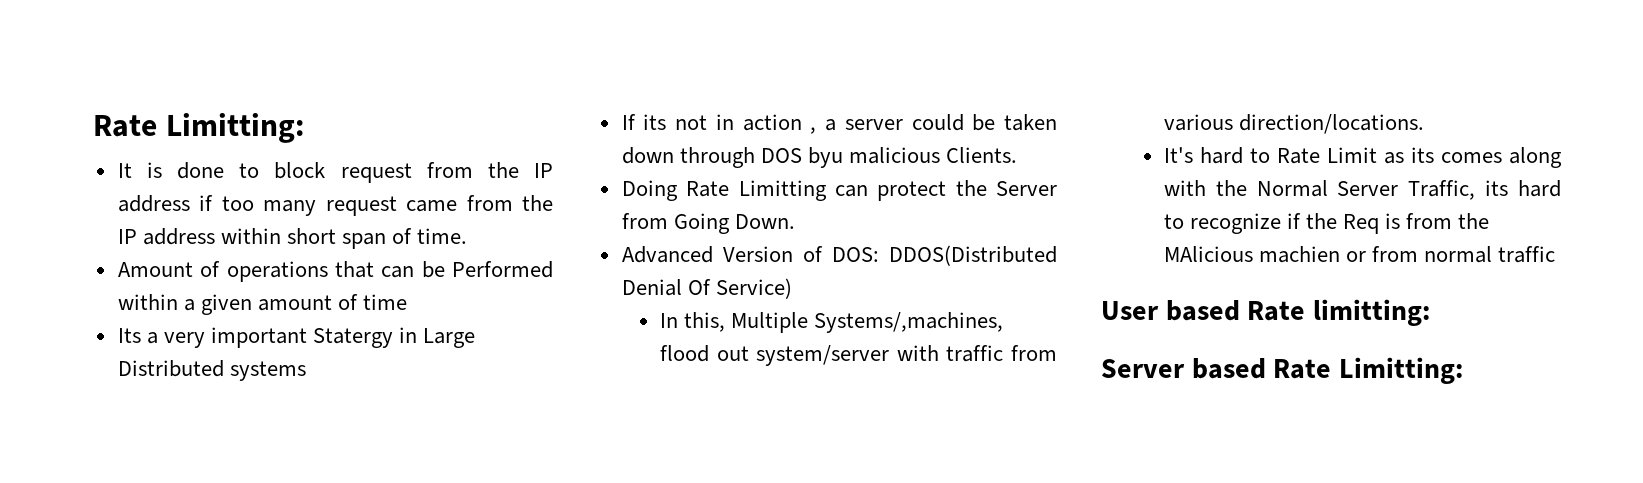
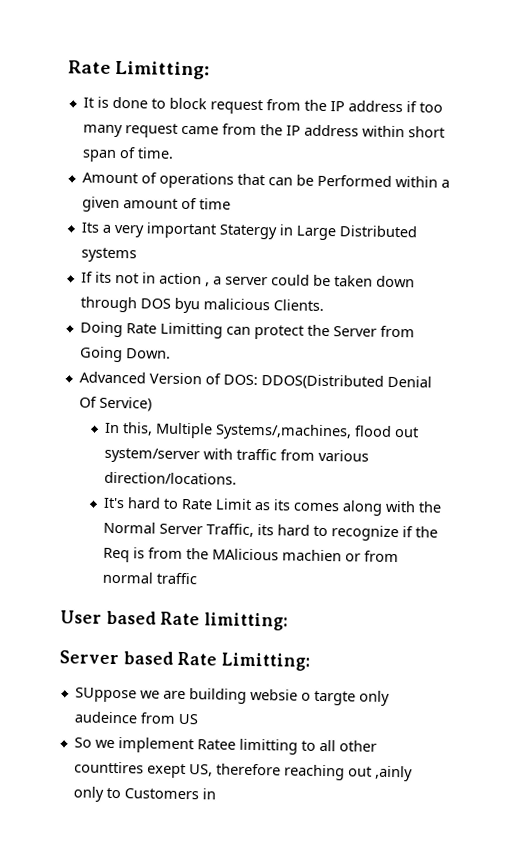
(1463, 370) none -> [74,687,390,706] [73,711,198,725] [73,737,377,755] [73,761,413,782] [72,786,216,802] // SUppose we are building websie o targte only audeince from US // So we implement Ratee limitting to all other counttires exept US, therefore reaching out ,ainly only to Customers in

